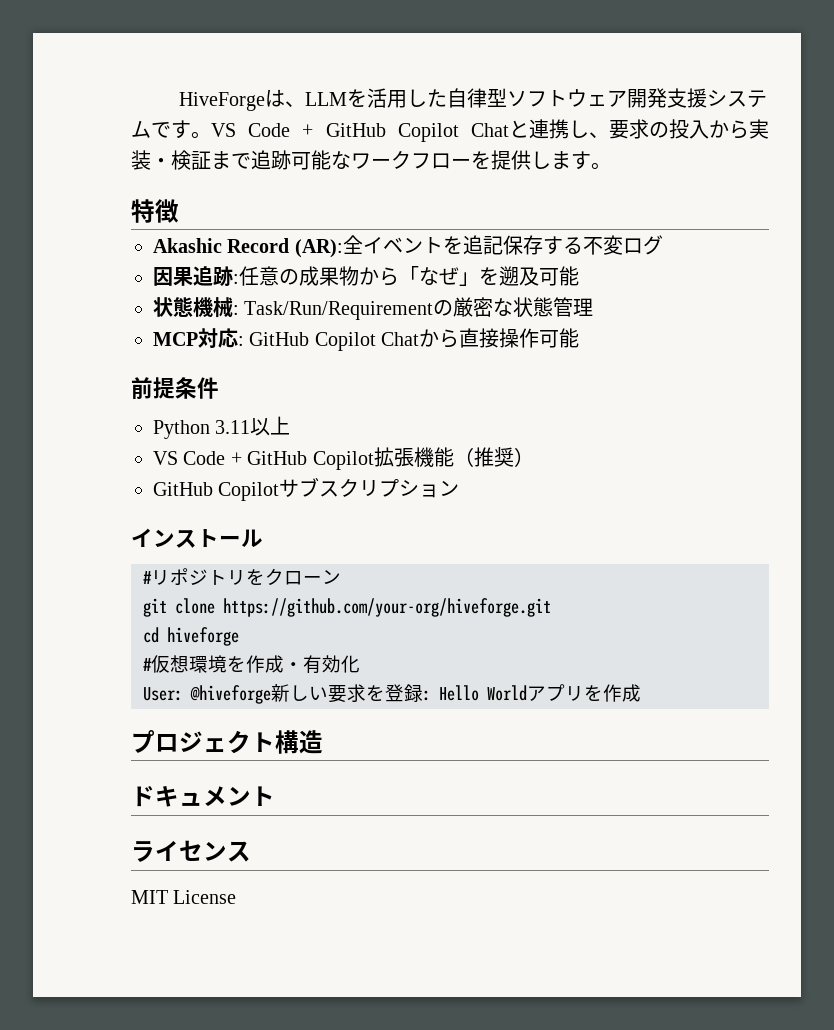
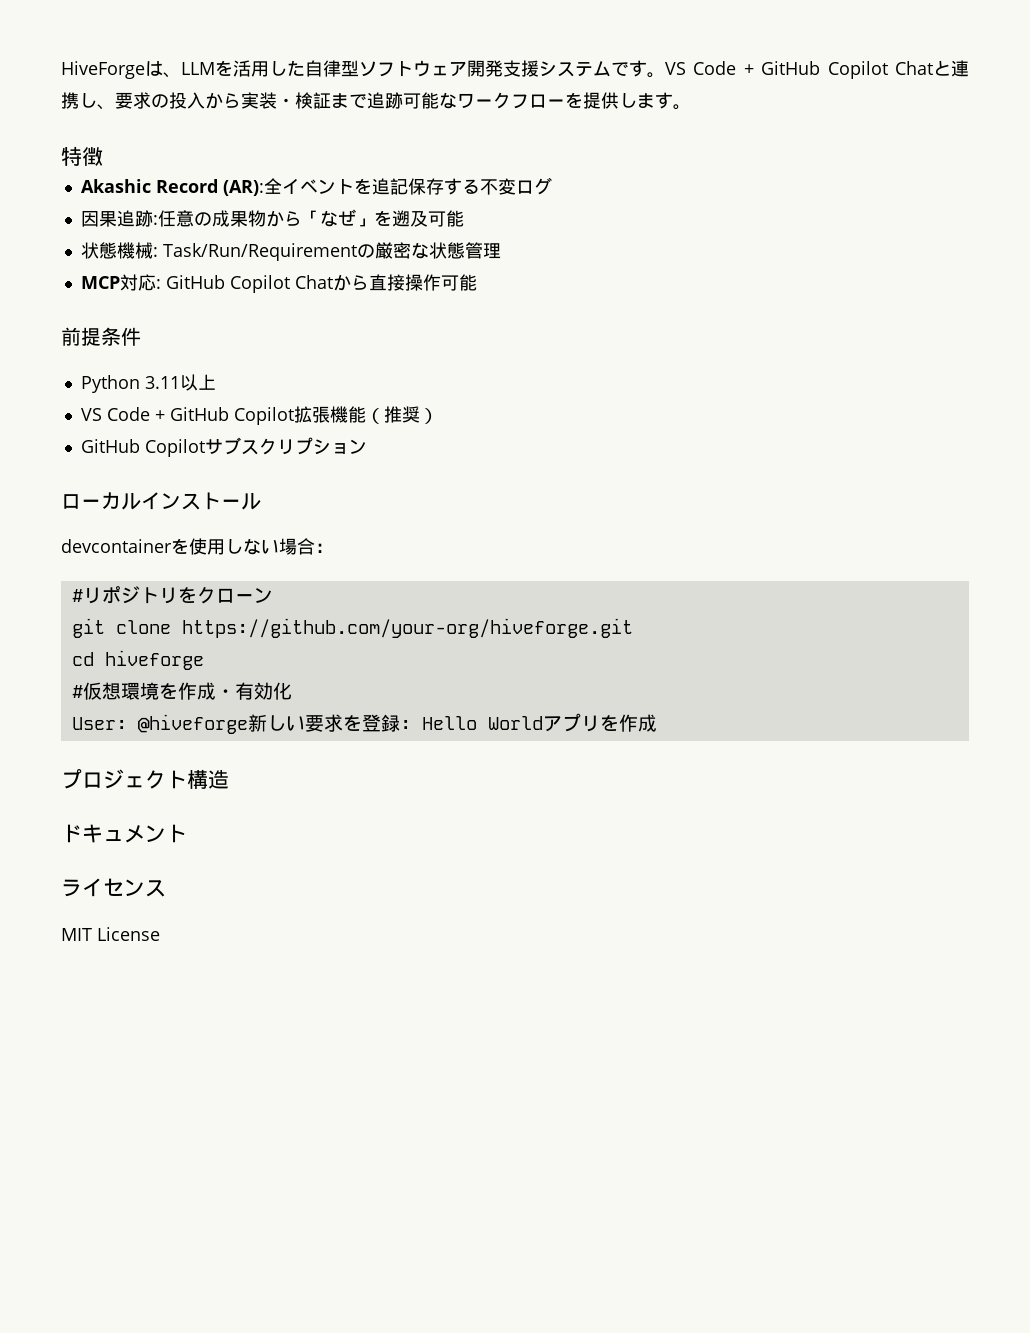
(460, 488) none -> [61,492,141,510] ローカル
(263, 538) none -> [61,538,333,555] // devcontainerを使用しない場合：

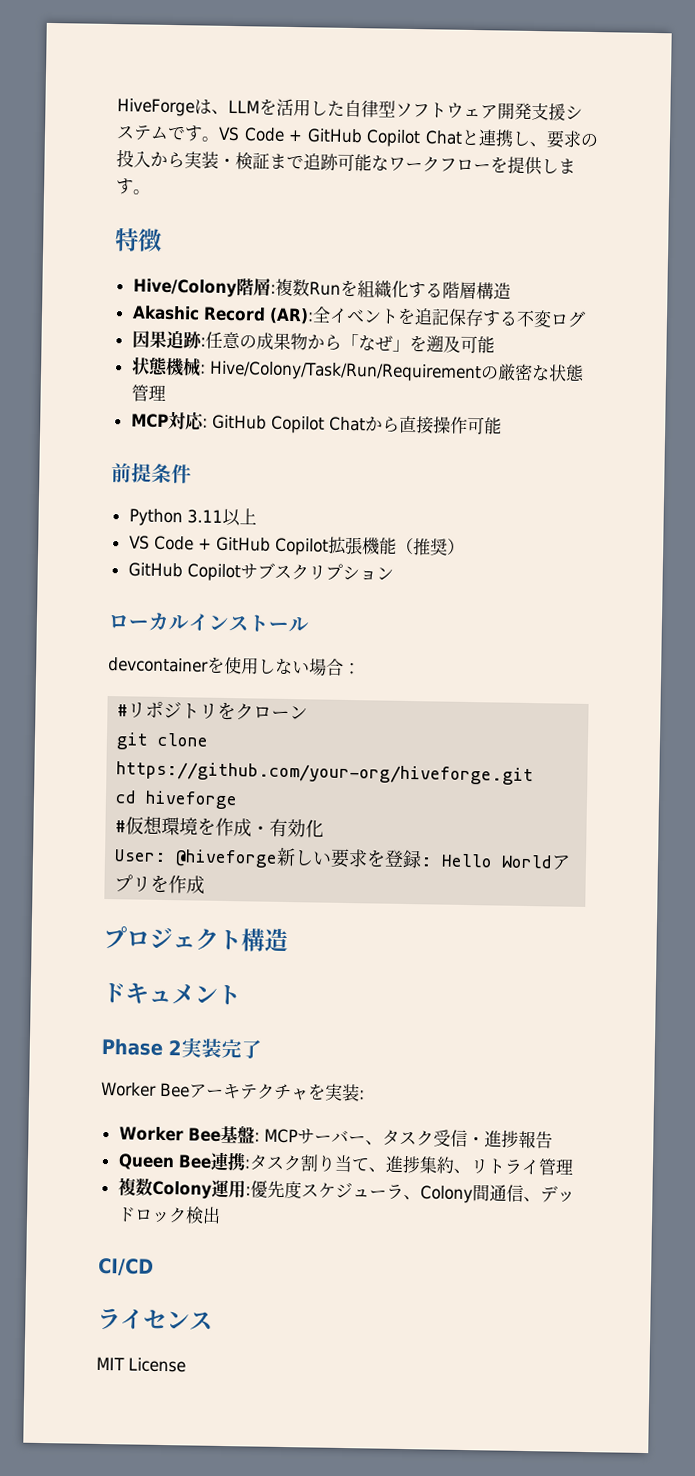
(103, 156) none -> [132,278,511,300] // Hive/Colony階層:複数Runを組織化する階層構造
[162,243,357,261] Task/Run/Requirement -> [208,360,482,383] Hive/Colony/Task/Run/Requirement
(187, 833) none -> [101,1037,262,1059] [101,1081,365,1102] [118,1125,553,1149] [117,1151,574,1176] [117,1177,575,1204] [116,1206,221,1224] [98,1257,154,1276] // Phase 2実装完了 // Worker Beeアーキテクチャを実装: // Worker Bee基盤: MCPサーバー、タスク受信・進捗報告 // Queen Bee連携:タスク割り当て、進捗集約、リトライ管理 // 複数Colony運用:優先度スケジューラ、Colony間通信、デッドロック検出 // CI/CD

